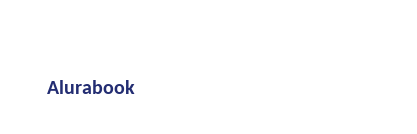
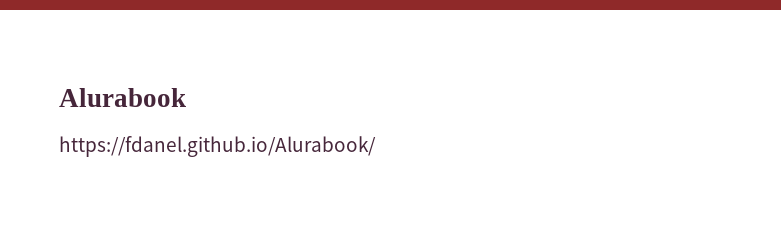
(135, 87) none -> [59,136,376,157] // https://fdanel.github.io/Alurabook/

